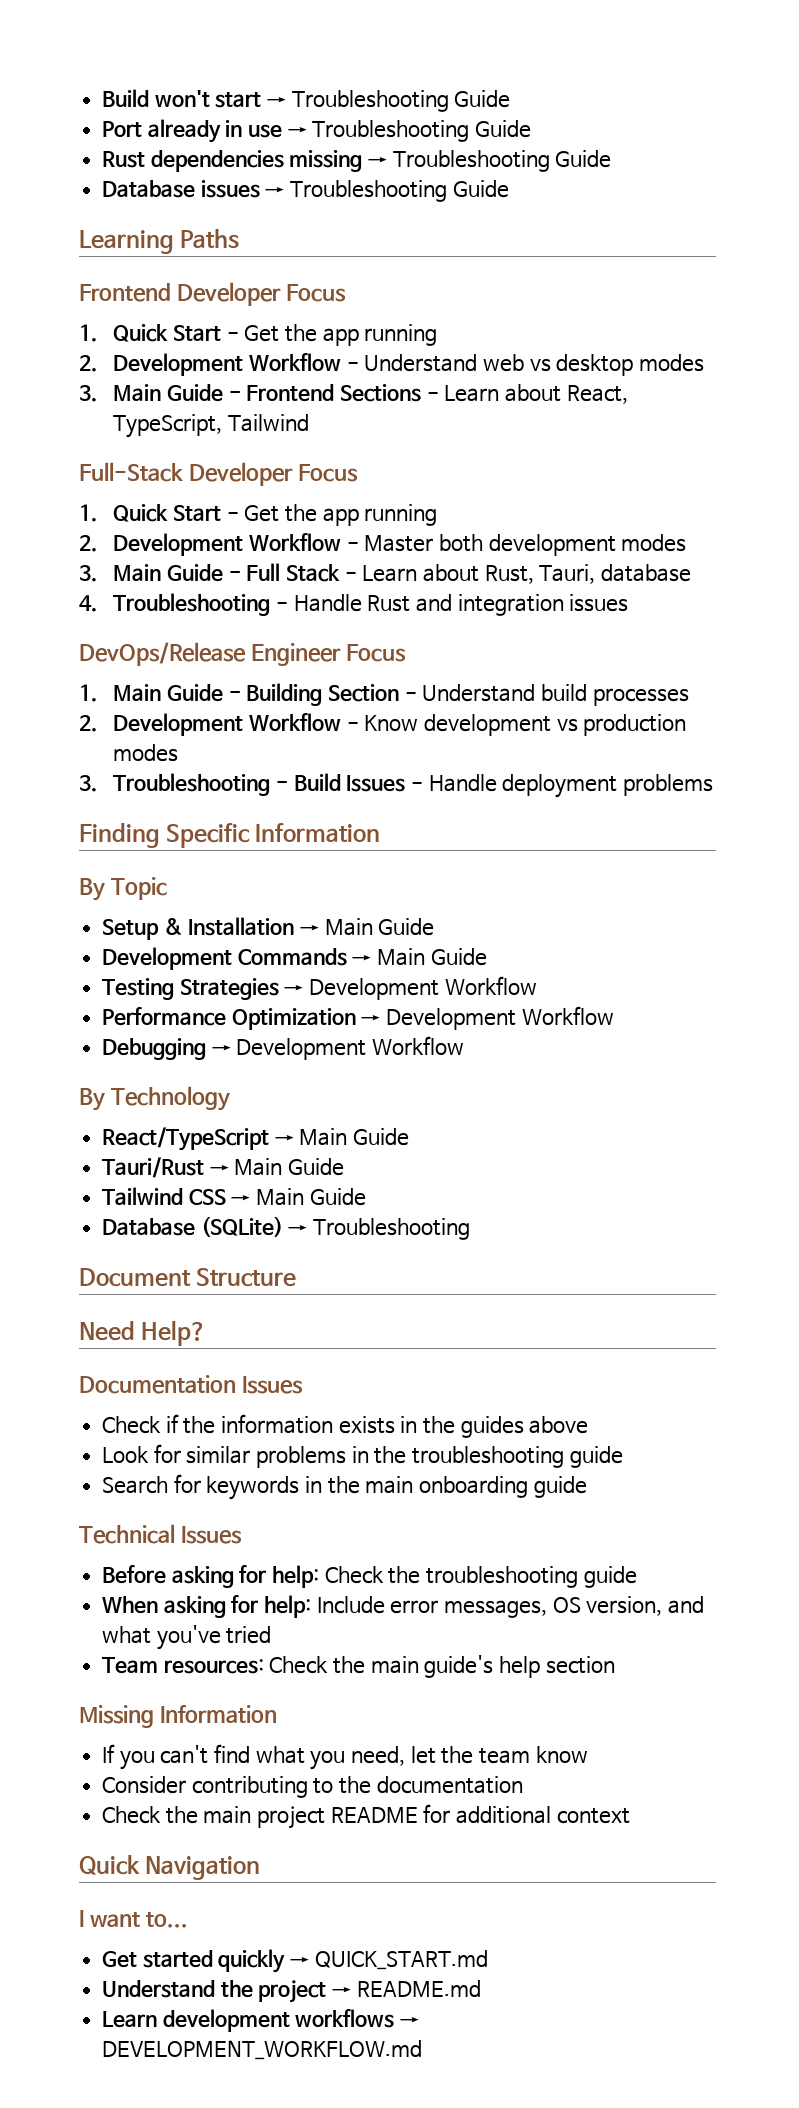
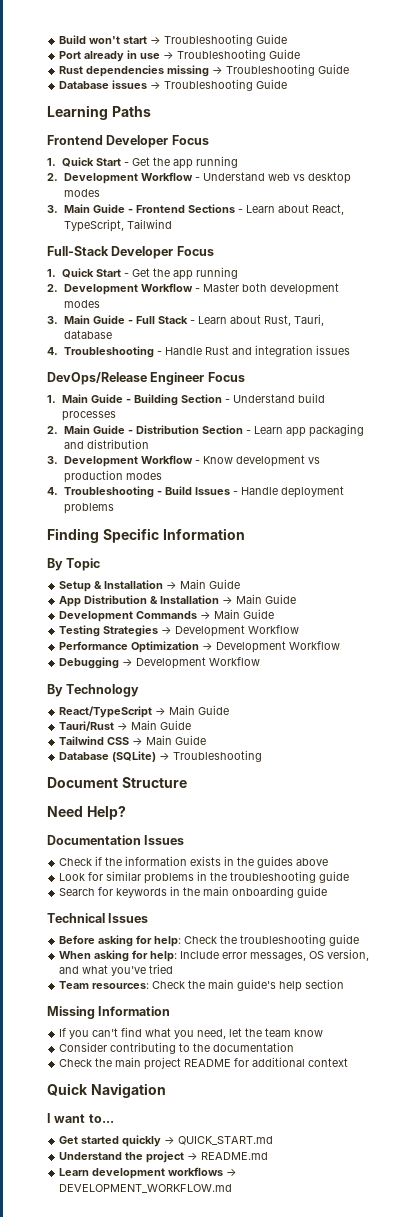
(97, 723) none -> [63,424,364,437] [63,439,149,449] [47,456,58,464] Main Guide - Distribution Section - Learn app packaging and distribution // 3.
[79,775,97,792] 3. -> [47,487,58,495] 4.
(435, 927) none -> [59,594,297,607] // App Distribution & Installation → Main Guide

